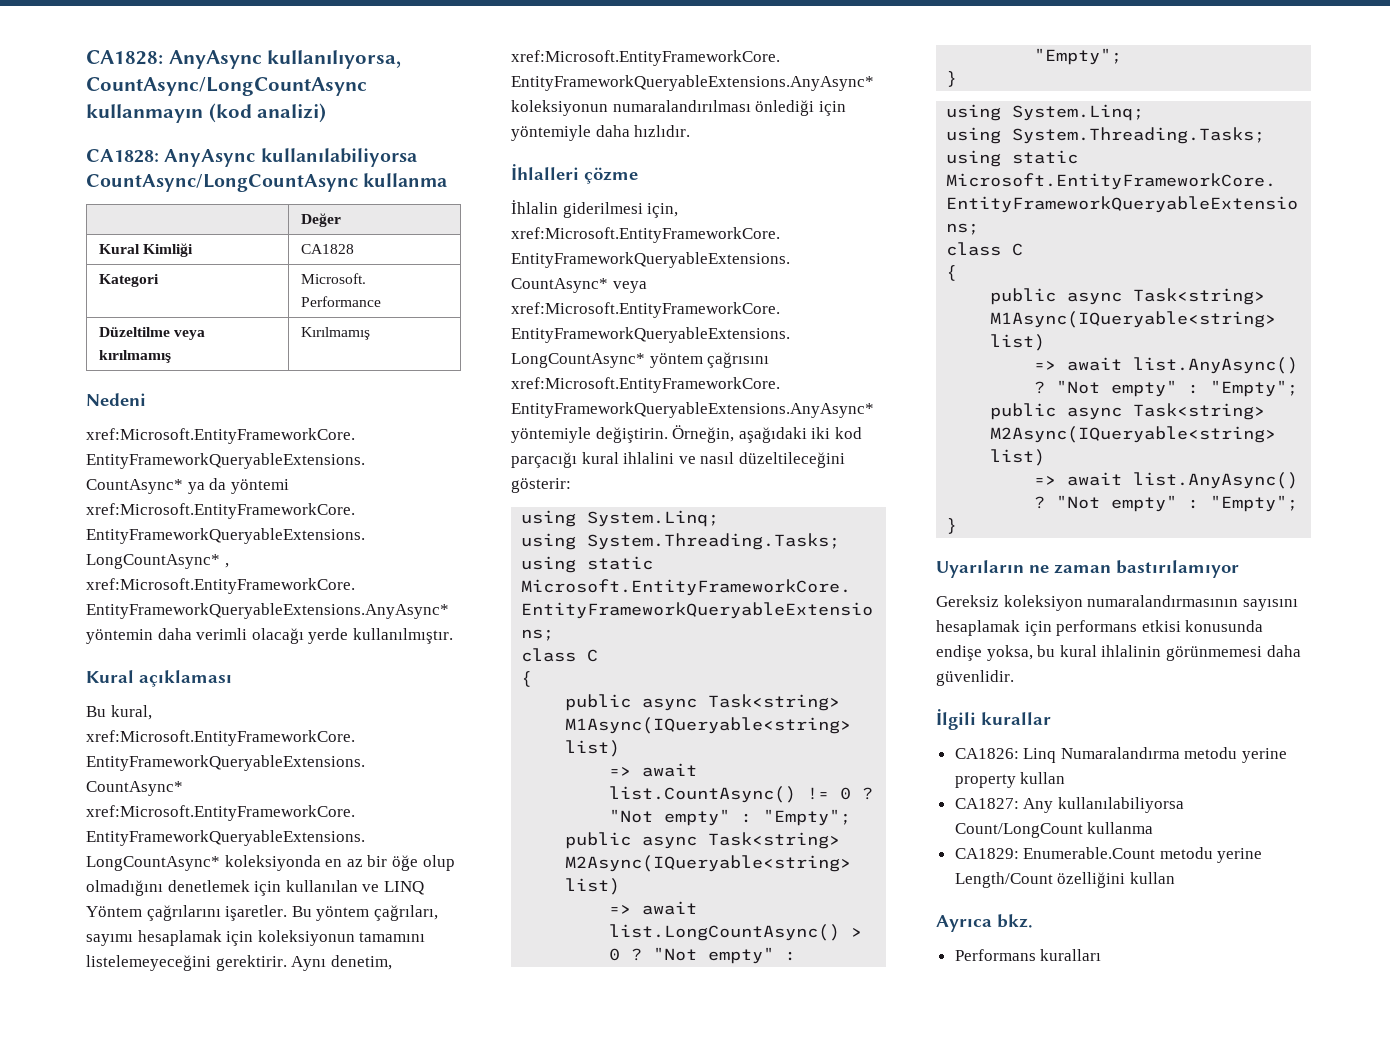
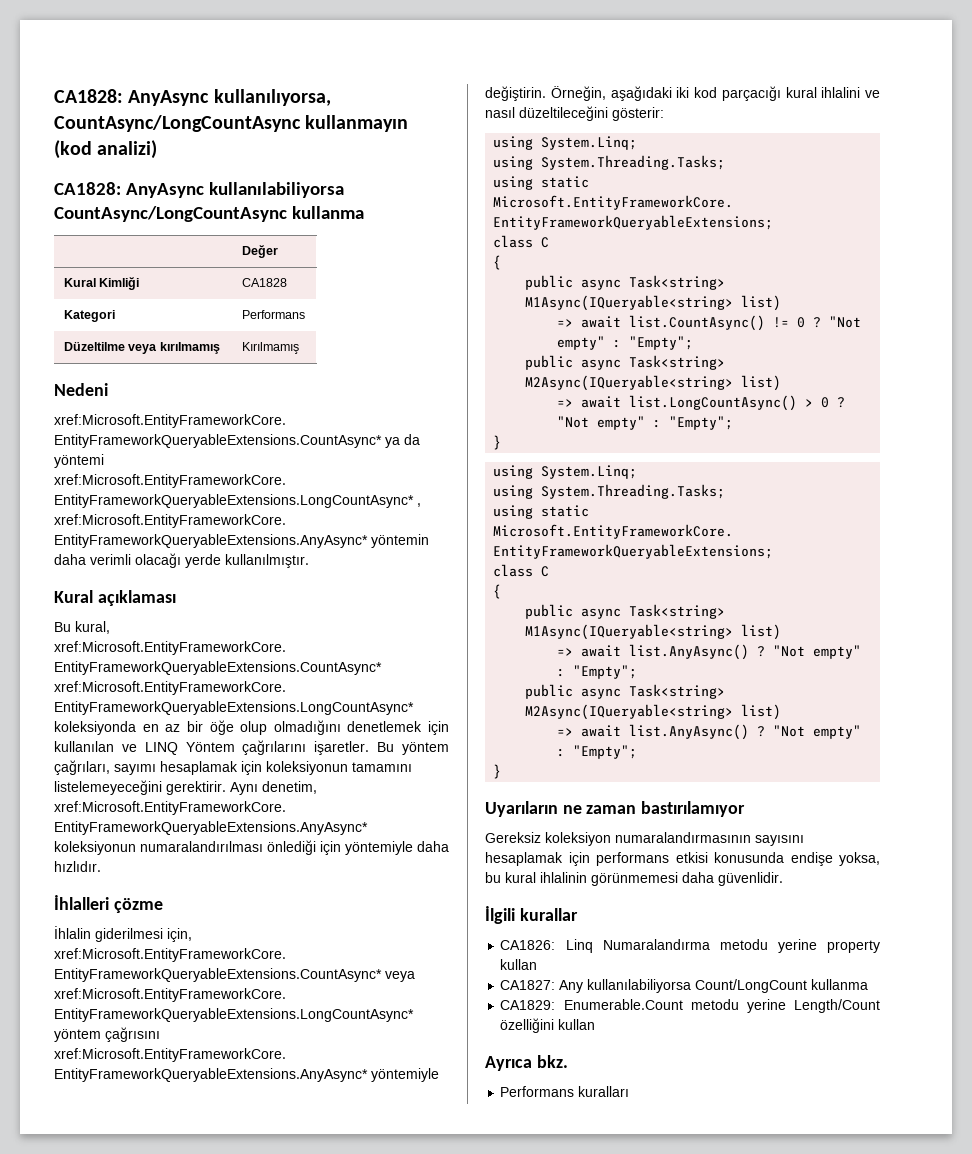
[301,273,367,284] [301,296,382,307] Microsoft. Performance -> [241,310,305,319] Performans

